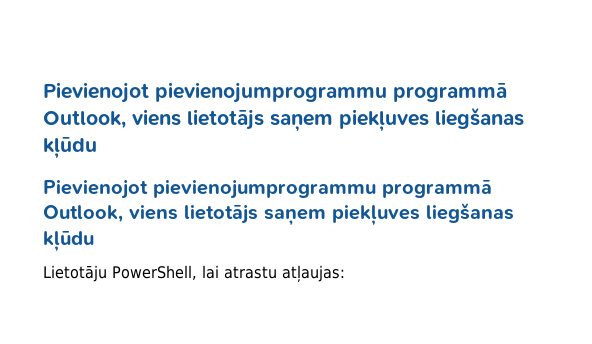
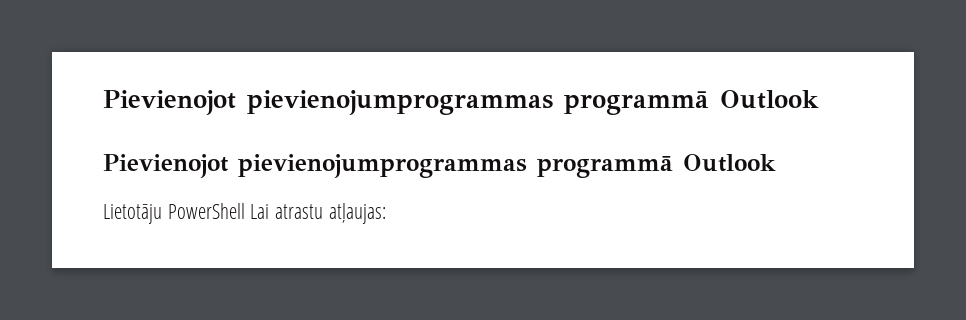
[43,82,507,103] [43,107,524,132] [43,137,97,159] [43,179,492,199] [43,203,514,226] [43,231,94,252] Pievienojot pievienojumprogrammu programmā Outlook, viens lietotājs saņem piekļuves liegšanas kļūdu // Pievienojot pievienojumprogrammu programmā Outlook, viens lietotājs saņem piekļuves liegšanas kļūdu -> [103,90,819,115] [103,154,776,178] Pievienojot pievienojumprogrammas programmā Outlook // Pievienojot pievienojumprogrammas programmā Outlook
[112,265,219,280] PowerShell, lai -> [167,203,270,219] PowerShell Lai

